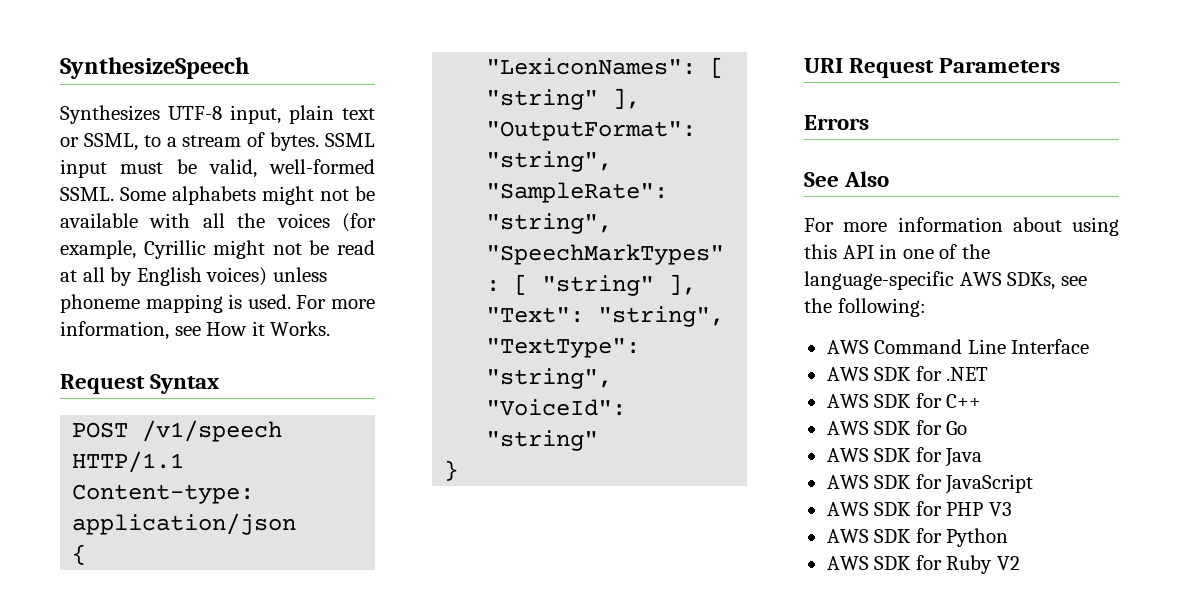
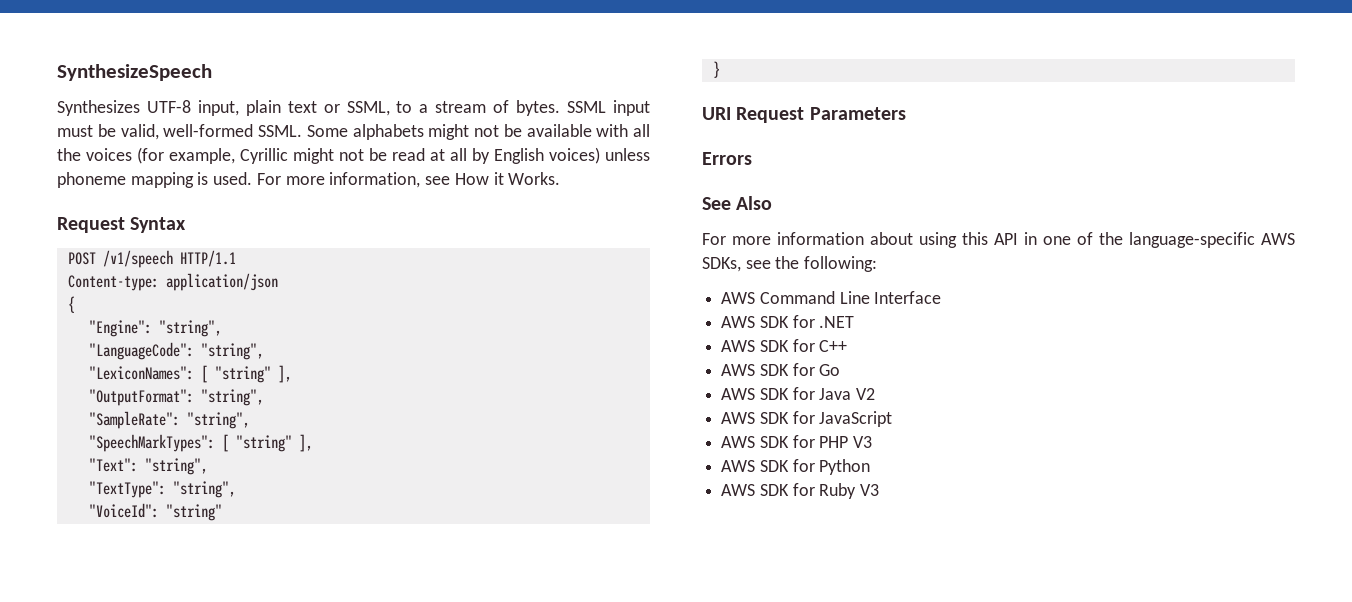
(87, 554) none -> [88,320,222,337] [88,342,264,360] // "Engine": "string", // "LanguageCode": "string",
(983, 457) none -> [856,388,876,400] V2
[996,556,1020,570] V2 -> [860,484,880,496] V3

